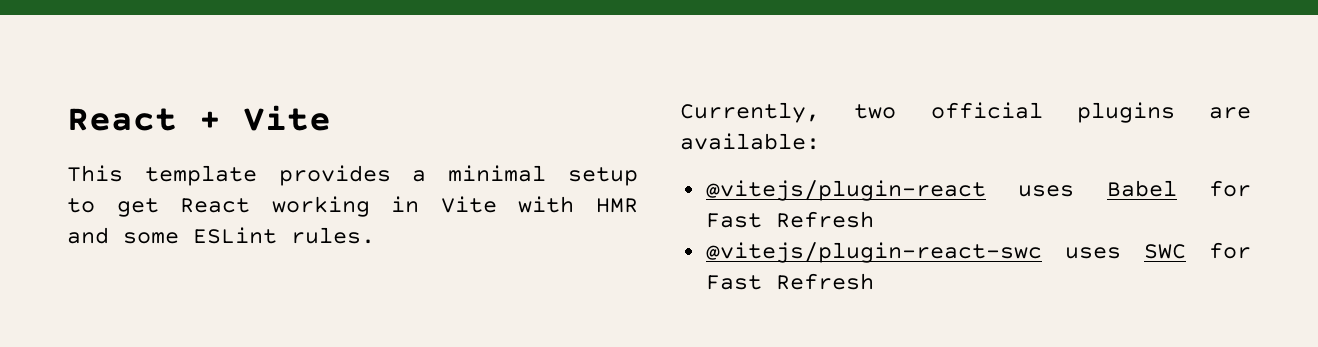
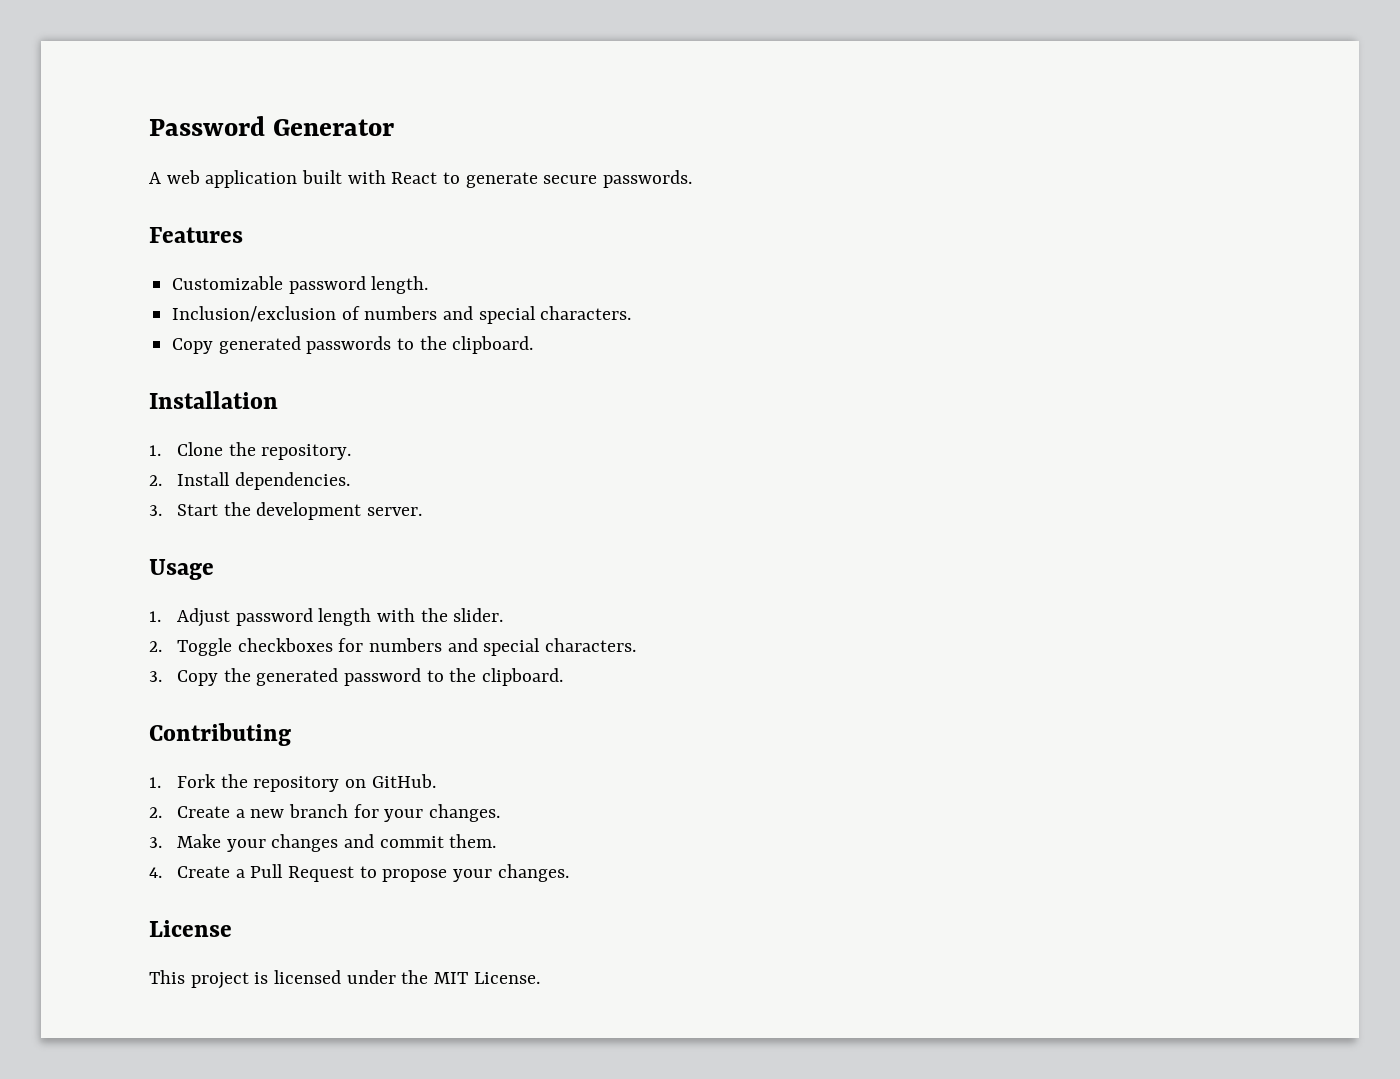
[67,105,331,131] [67,165,638,186] [67,196,638,217] [67,227,375,244] [680,102,1251,123] [680,133,820,150] [705,180,1251,201] [705,211,874,228] [705,242,1251,263] [705,273,874,290] React + Vite // This template provides a minimal setup to get React working in Vite with HMR and some ESLint rules. // Currently, two official plugins are available: // @vitejs/plugin-react uses Babel for Fast Refresh // @vitejs/plugin-react-swc uses SWC for Fast Refresh -> [149,116,394,136] [149,170,693,188] [149,227,243,243] [172,276,429,294] [172,306,632,324] [172,336,534,354] [149,391,278,409] [149,442,352,460] [149,472,350,490] [149,502,422,520] [149,559,214,580] [149,608,504,627] [149,638,636,656] [149,668,563,686] [149,723,291,746] [149,774,436,792] [149,804,500,822] [149,834,497,852] [149,864,569,882] [149,920,232,937] [149,970,540,989] Password Generator // A web application built with React to generate secure passwords. // Features // Customizable password length. // Inclusion/exclusion of numbers and special characters. // Copy generated passwords to the clipboard. // Installation // 1. Clone the repository. // 2. Install dependencies. // 3. Start the development server. // Usage // 1. Adjust password length with the slider. // 2. Toggle checkboxes for numbers and special characters. // 3. Copy the generated password to the clipboard. // Contributing // 1. Fork the repository on GitHub. // 2. Create a new branch for your changes. // 3. Make your changes and commit them. // 4. Create a Pull Request to propose your changes. // License // This project is licensed under the MIT License.

